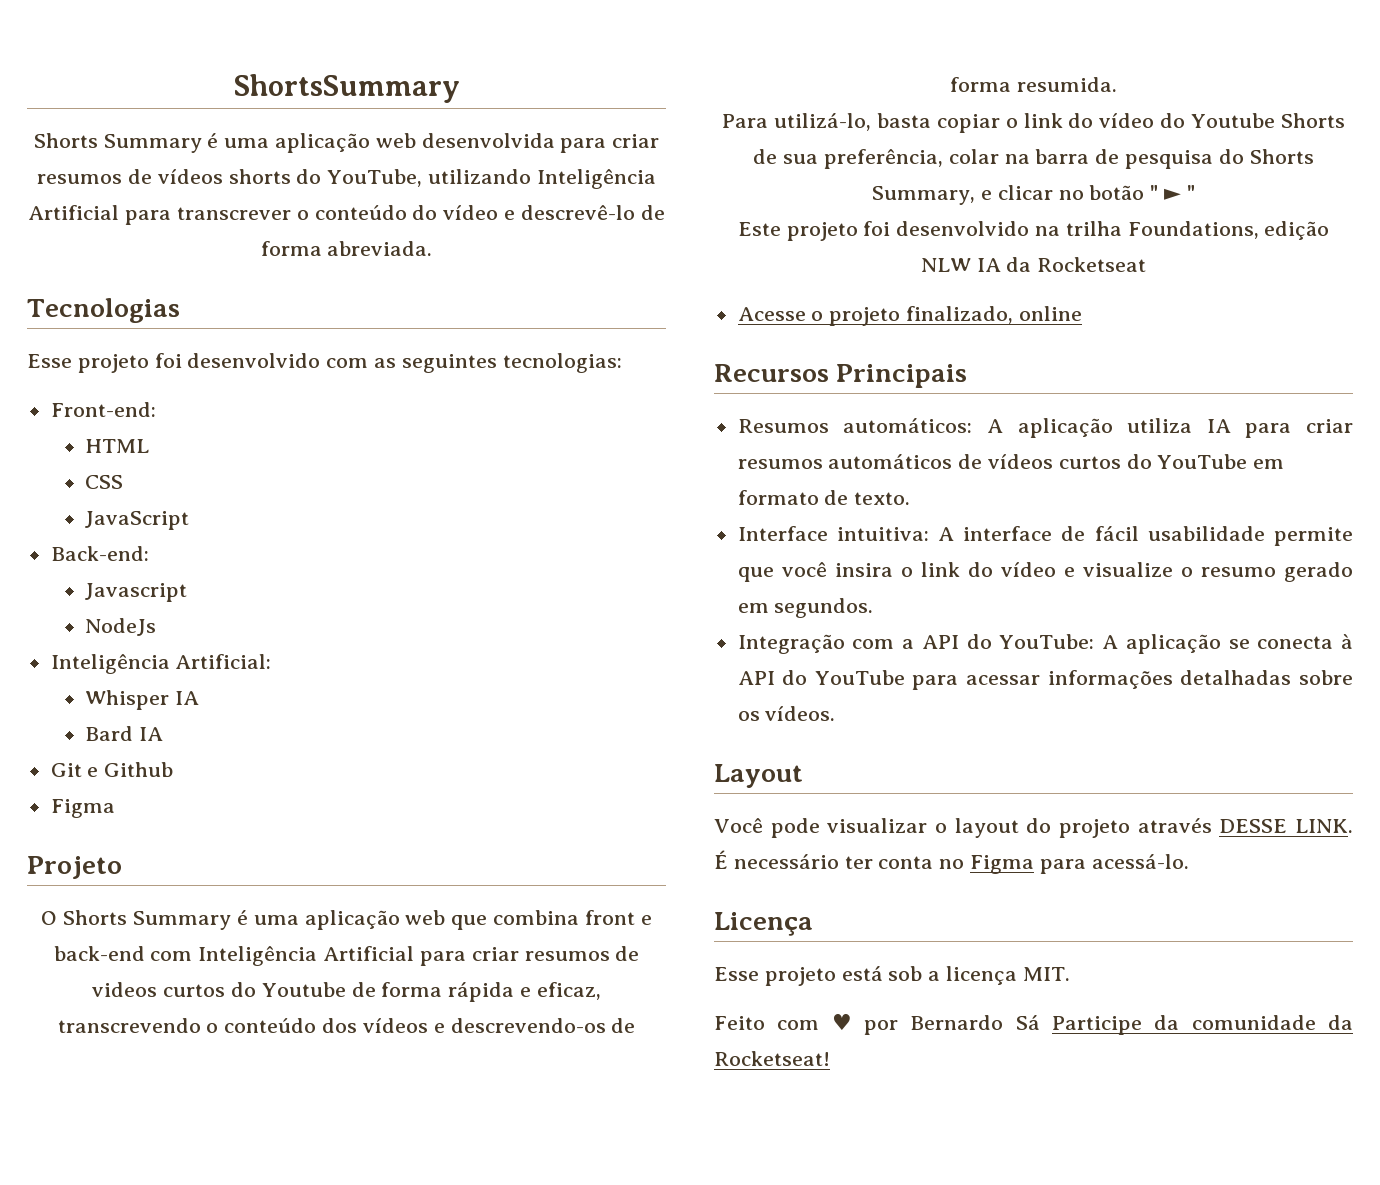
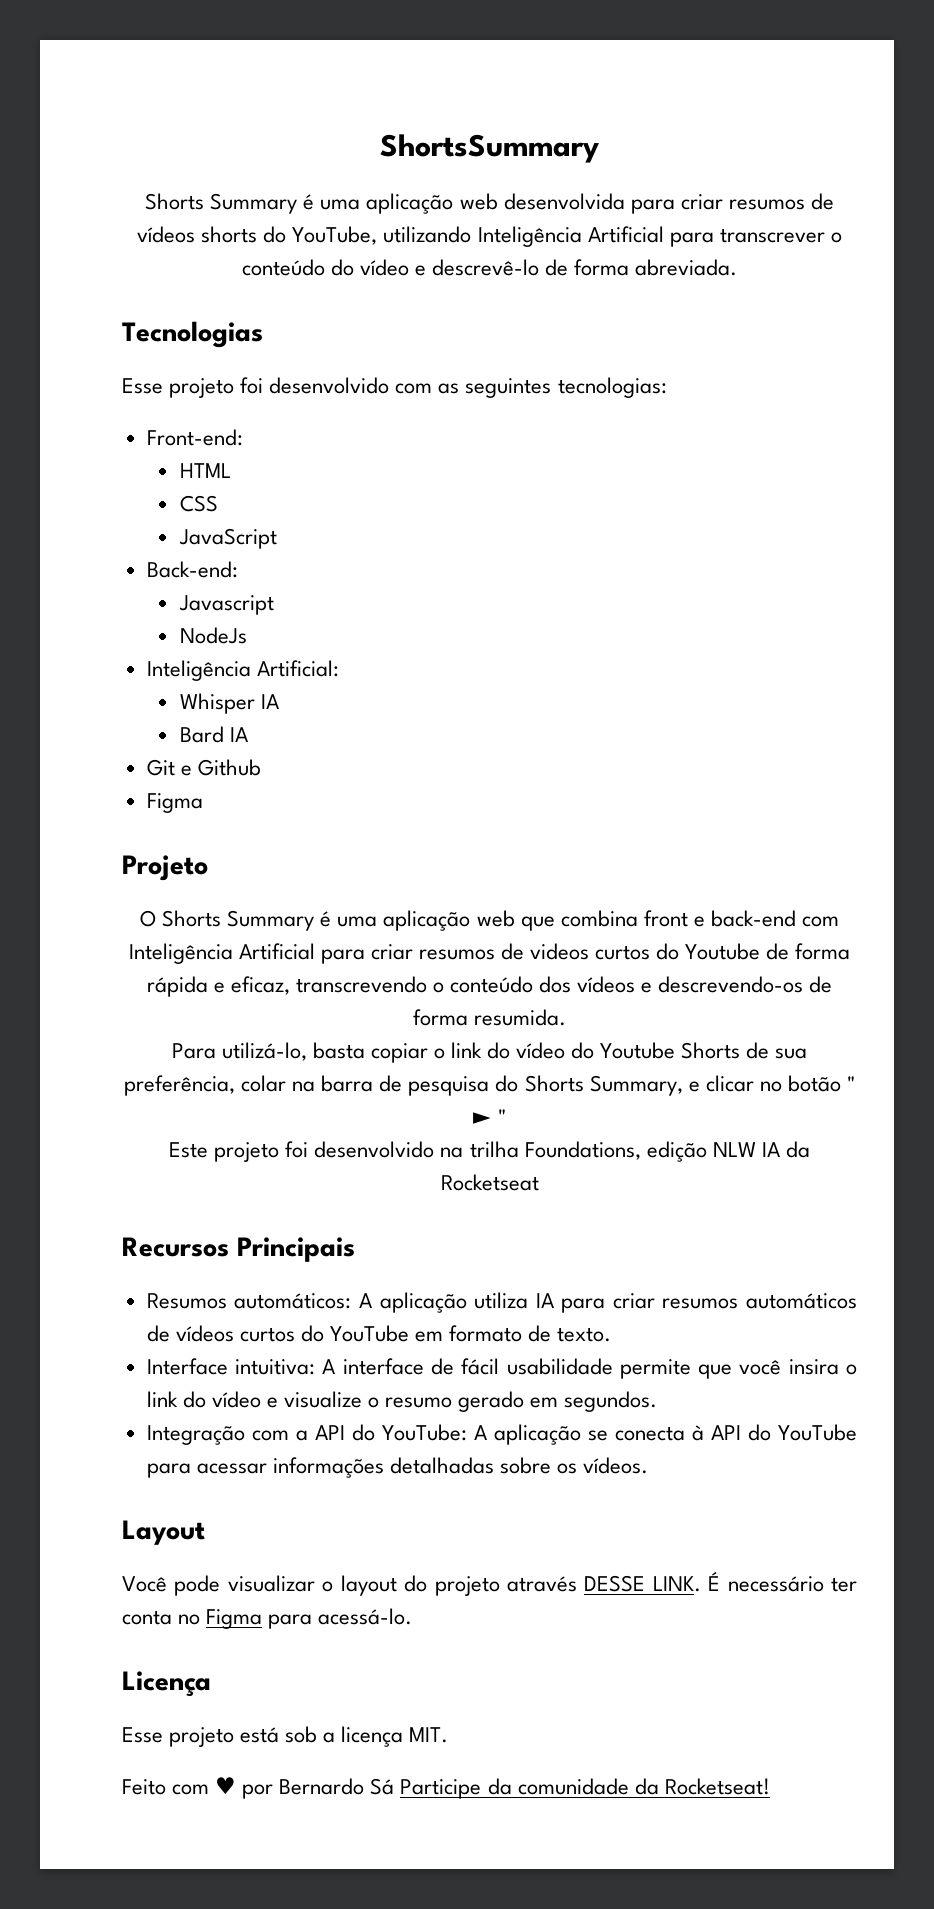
[737,306,1082,326] // Acesse o projeto finalizado, online -> (539, 1182) none

